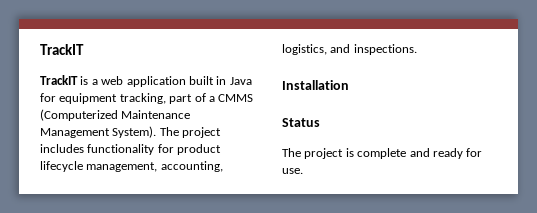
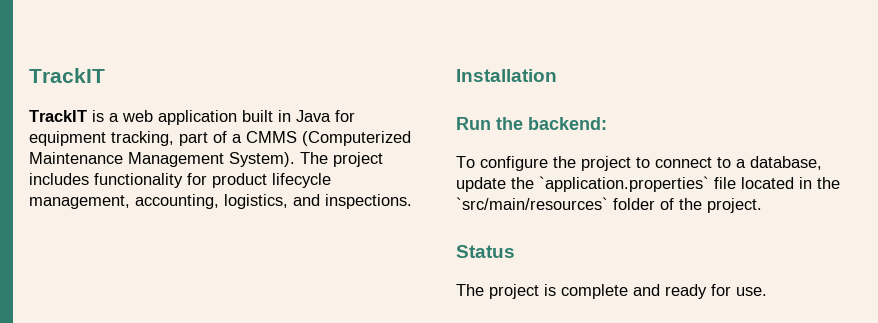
(349, 85) none -> [456,117,607,130] [456,156,822,171] [456,176,840,192] [456,197,762,213] // Run the backend: // To configure the project to connect to a database, update the `application.properties` file located in the `src/main/resources` folder of the project.

